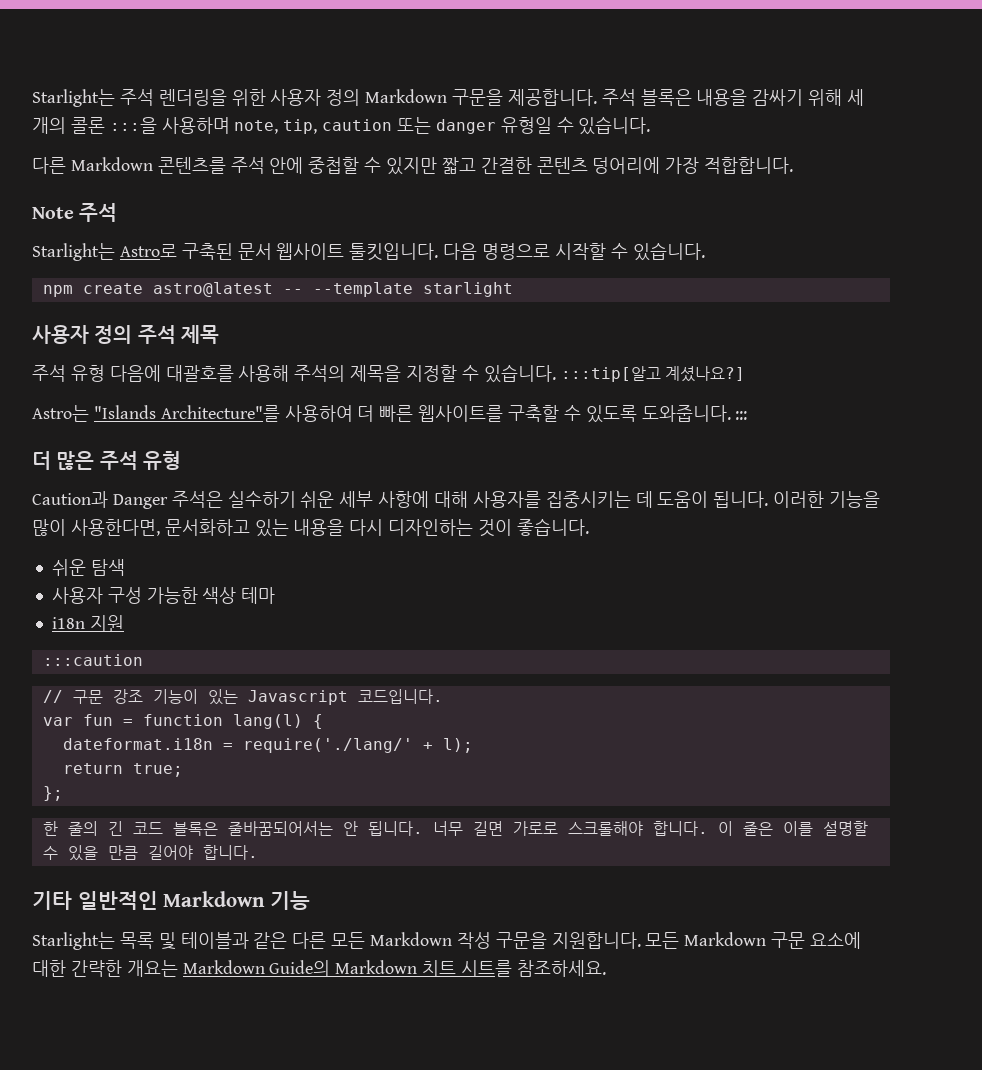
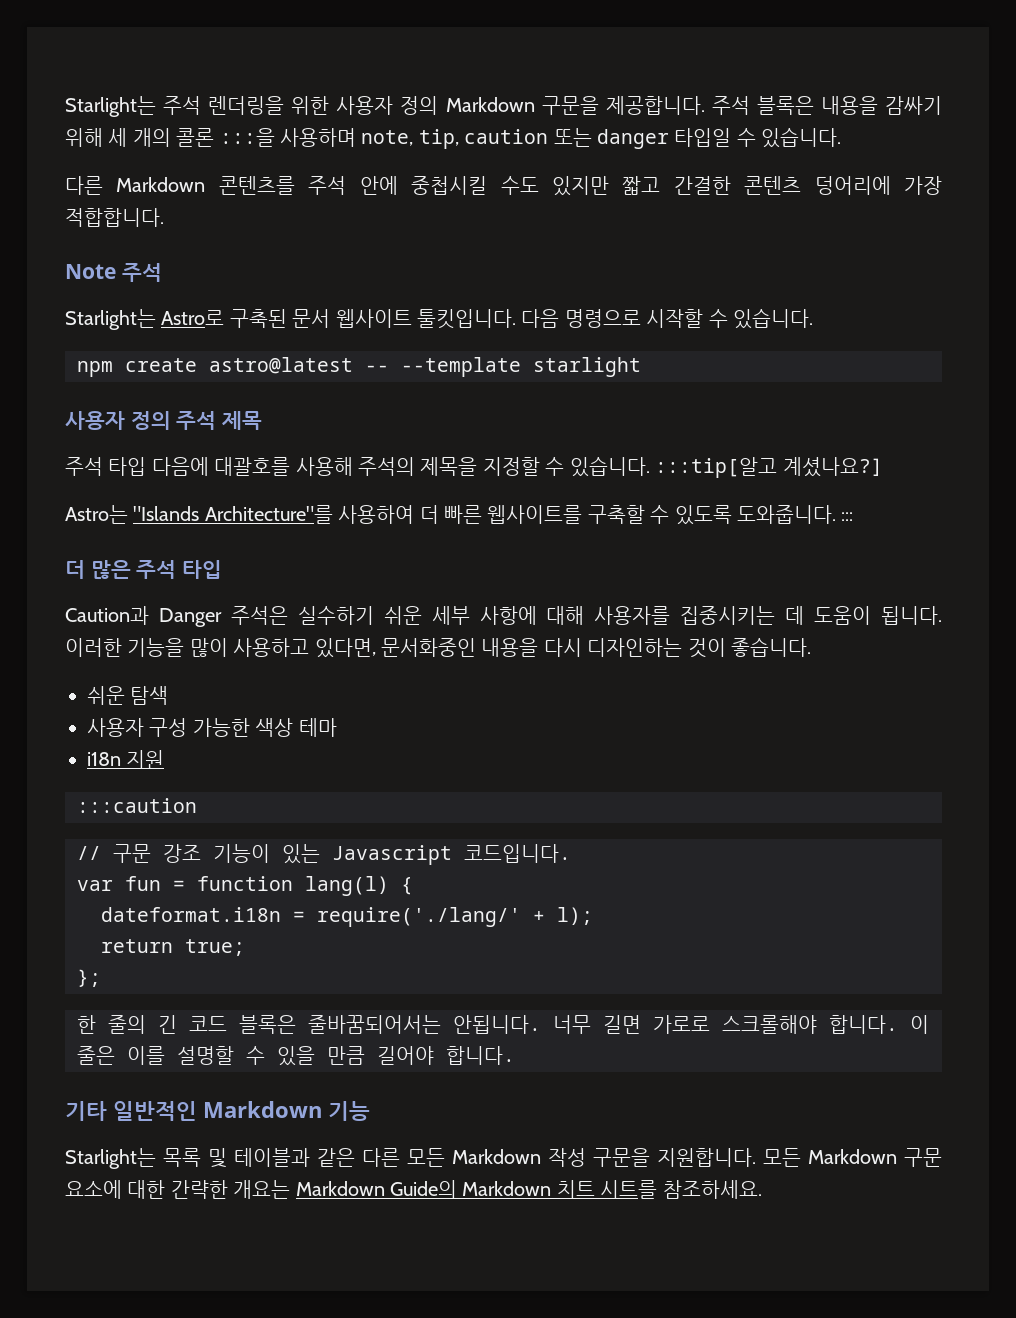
[500,117,552,134] 유형일 -> [674,128,732,147] 타입일
[308,157,382,174] 중첩할 수 -> [411,176,539,195] 중첩시킬 수도
[70,365,105,382] 유형 -> [108,457,147,476] 타입
[142,451,181,470] 유형 -> [181,560,222,579] 타입
[70,519,289,537] 사용한다면, 문서화하고 있는 -> [233,638,476,658] 사용하고 있다면, 문서화중인
[342,821,423,836] 안 됩니다. -> [453,1015,541,1034] 안됩니다.

